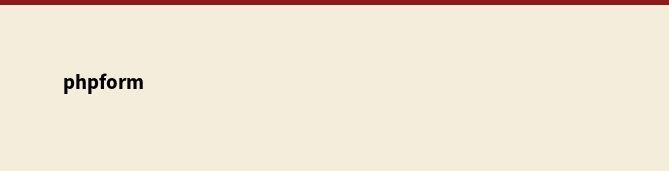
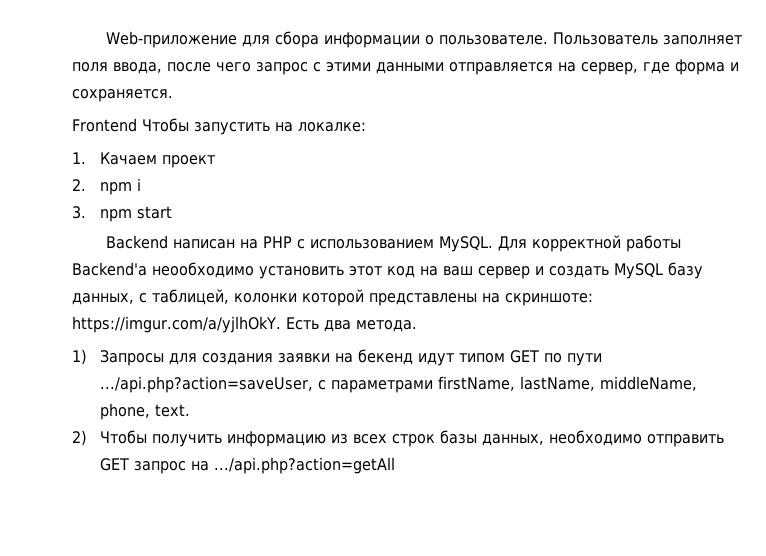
[63,73,144,94] phpform -> [106,31,743,48] [72,59,739,75] [72,89,173,102] [72,118,366,135] [72,152,216,168] [72,178,142,195] [72,206,173,222] [106,235,682,252] [72,262,703,279] [72,289,593,306] [72,316,417,333] [72,349,603,366] [100,376,698,393] [100,403,191,420] [72,430,725,447] [100,457,396,474] Web-приложение для сбора информации о пользователе. Пользователь заполняет поля ввода, после чего запрос с этими данными отправляется на сервер, где форма и сохраняется. // Frontend Чтобы запустить на локалке: // 1. Качаем проект // 2. npm i // 3. npm start // Backend написан на PHP с использованием MySQL. Для корректной работы Backend'а неообходимо установить этот код на ваш сервер и создать MySQL базу данных, с таблицей, колонки которой представлены на скриншоте: https://imgur.com/a/yjlhOkY. Есть два метода. // 1) Запросы для создания заявки на бекенд идут типом GET по пути .../api.php?action=saveUser, с параметрами firstName, lastName, middleName, phone, text. // 2) Чтобы получить информацию из всех строк базы данных, необходимо отправить GET запрос на .../api.php?action=getAll

